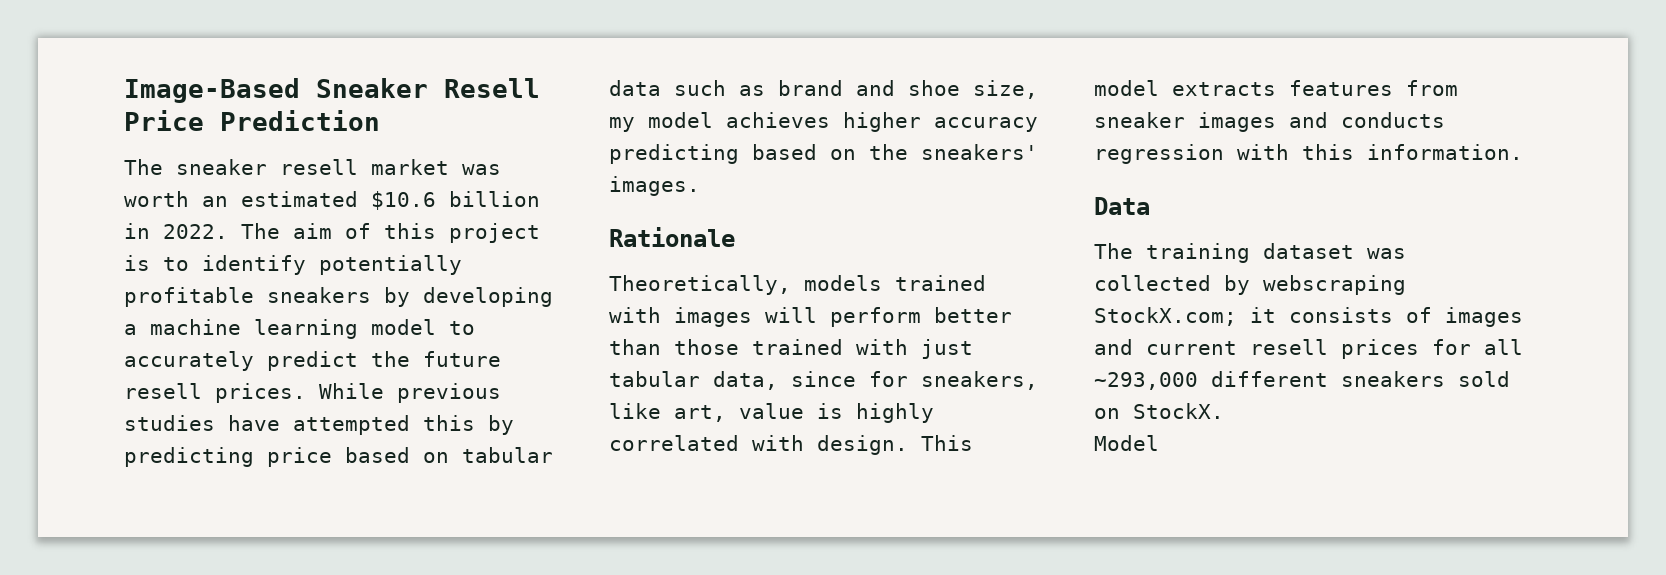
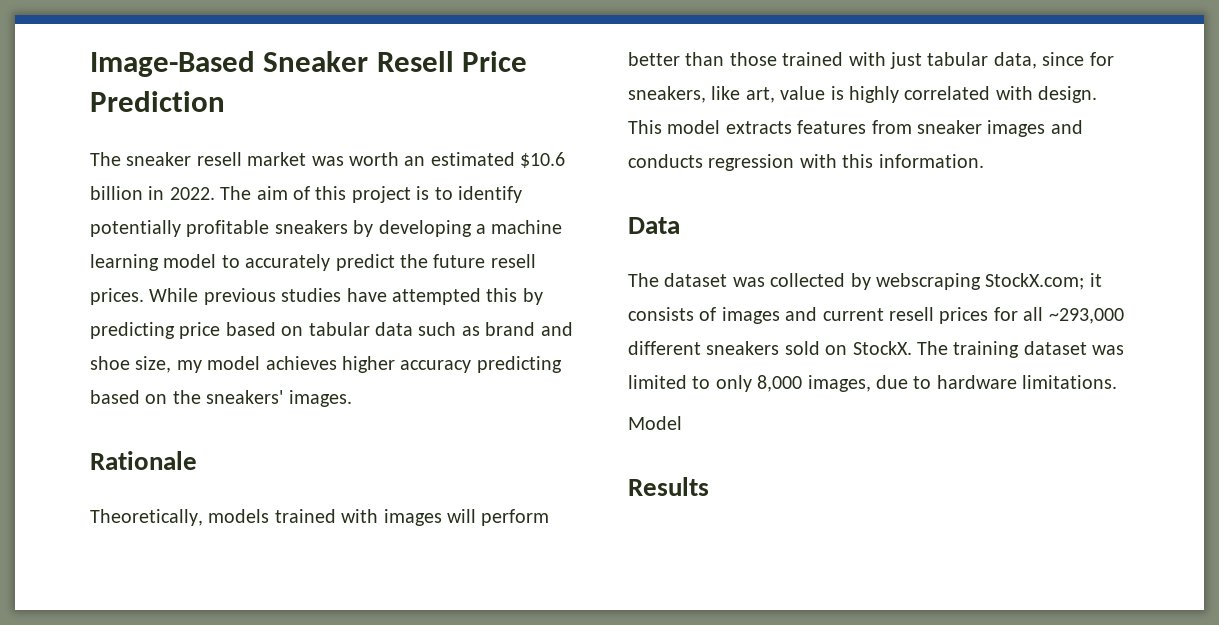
[1146,243,1250,263] training -> (659, 280) none
(1224, 411) none -> [917,341,1125,358] [628,375,1118,392] The training dataset was limited to only 8,000 images, due to hardware limitations.
(1159, 443) none -> [628,477,709,496] // Results

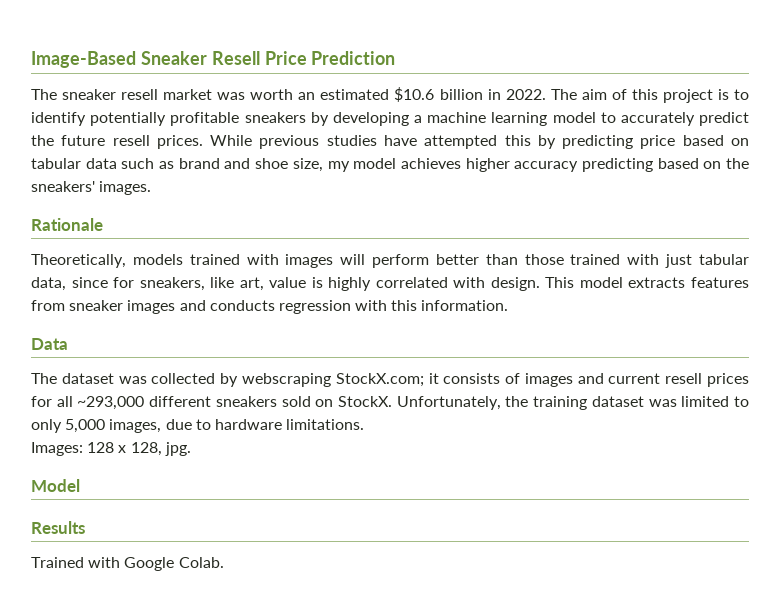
[917,341,948,355] The -> [396,396,529,410] Unfortunately, the
[757,375,803,392] 8,000 -> [65,419,106,433] 5,000
[628,416,682,430] [628,477,709,496] Model // Results -> [31,442,191,456] [31,479,80,492] [31,521,85,534] [31,557,224,571] Images: 128 x 128, jpg. // Model // Results // Trained with Google Colab.

